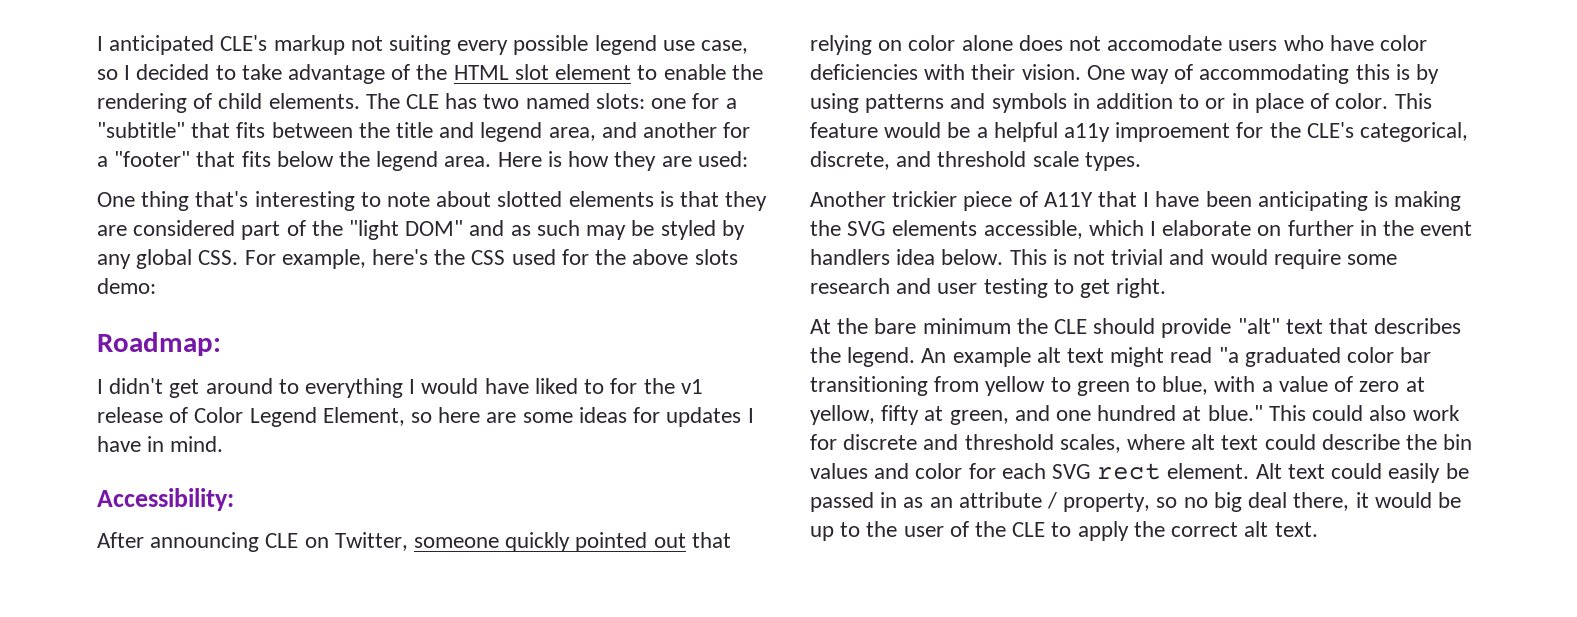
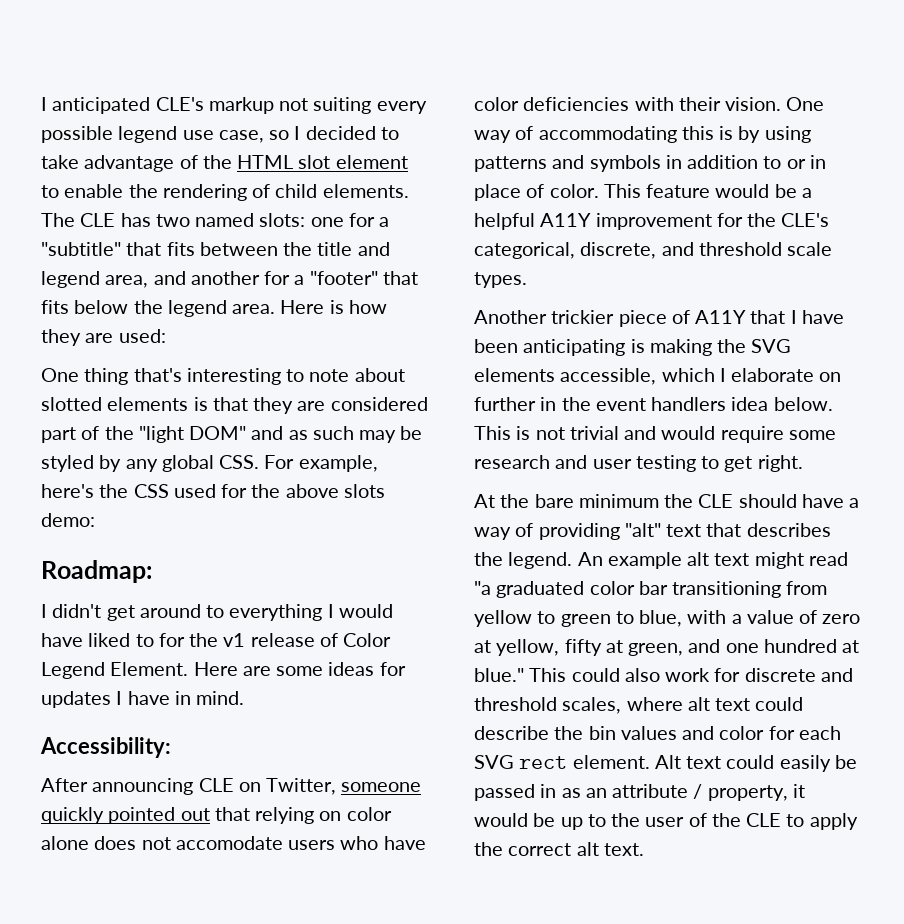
[322,407,481,426] Element, so here -> [110,662,238,676] Element. Here
[1064,122,1231,142] a11y improement -> [540,213,712,230] A11Y improvement
[1161,318,1232,338] provide -> [801,494,860,508] [474,523,620,540] have a way of providing
[1156,492,1350,512] so no big deal there, -> (788, 793) none

